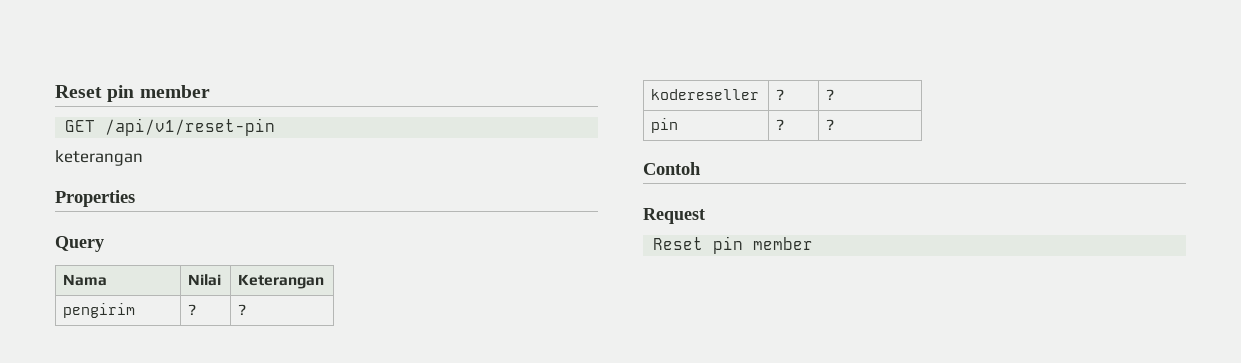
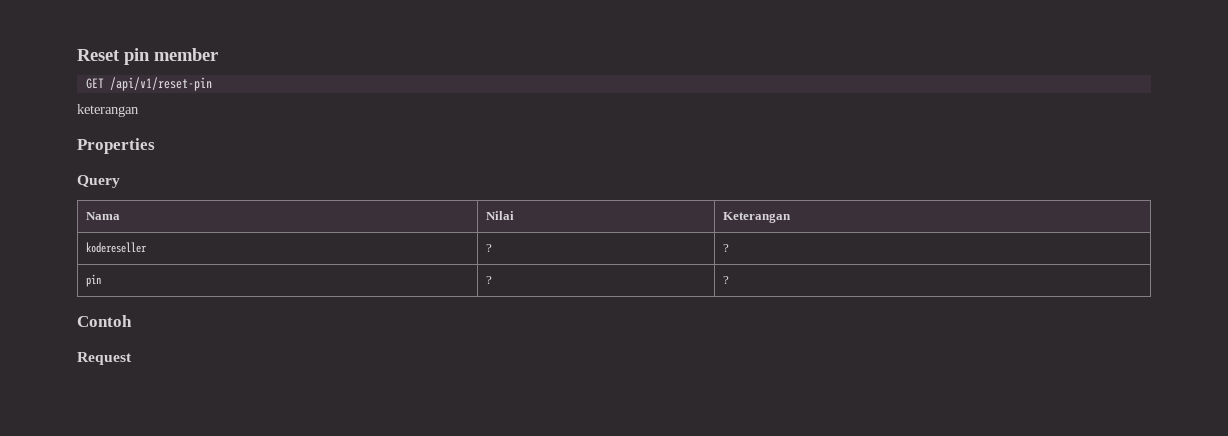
[63,303,136,318] [188,304,197,315] [238,304,247,315] // pengirim | ? | ? -> (791, 217) none
[653,236,814,254] // Reset pin member -> (132, 358) none

